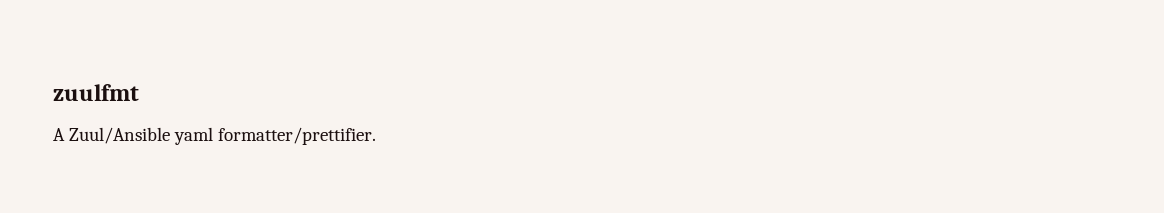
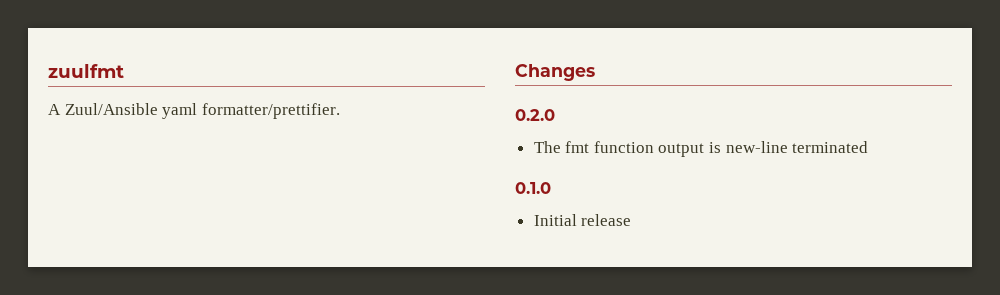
(377, 136) none -> [515,64,595,81] [515,109,555,121] [533,141,869,157] [515,182,551,194] [533,214,632,226] // Changes // 0.2.0 // The fmt function output is new-line terminated // 0.1.0 // Initial release

